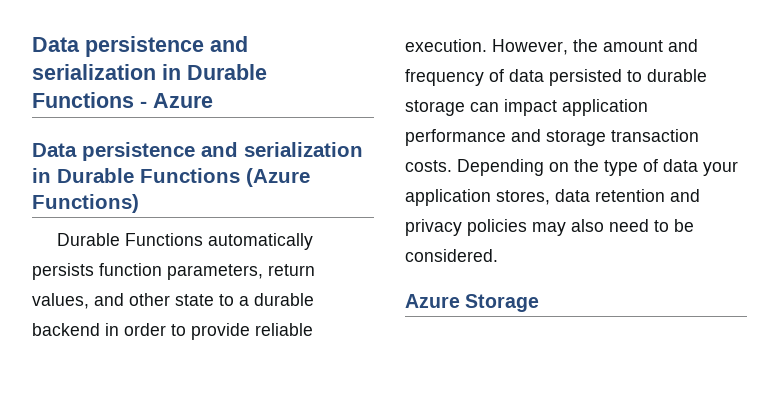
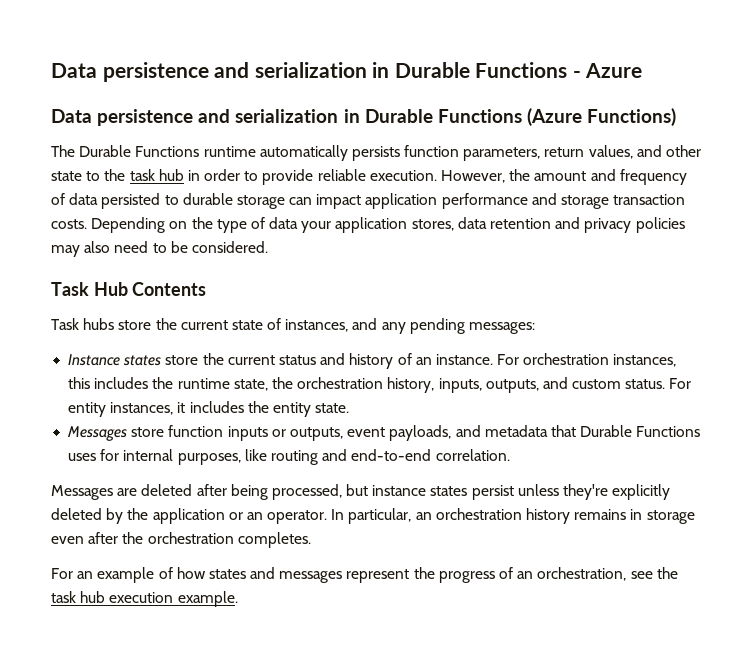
[56,233,203,246] Durable Functions -> [51,145,256,157] The Durable Functions runtime
[239,293,314,306] [32,323,100,336] a durable backend -> [104,169,184,181] the task hub
[405,294,540,312] Azure Storage -> [51,282,207,296] [51,318,536,334] [68,353,677,369] [68,377,692,393] [68,401,350,417] [67,425,701,441] [68,449,510,465] [51,484,671,500] [51,508,695,524] [51,532,311,548] [51,567,678,583] [51,591,238,607] Task Hub Contents // Task hubs store the current state of instances, and any pending messages: // Instance states store the current status and history of an instance. For orchestration instances, this includes the runtime state, the orchestration history, inputs, outputs, and custom status. For entity instances, it includes the entity state. // Messages store function inputs or outputs, event payloads, and metadata that Durable Functions uses for internal purposes, like routing and end-to-end correlation. // Messages are deleted after being processed, but instance states persist unless they're explicitly deleted by the application or an operator. In particular, an orchestration history remains in storage even after the orchestration completes. // For an example of how states and messages represent the progress of an orchestration, see the task hub execution example.

